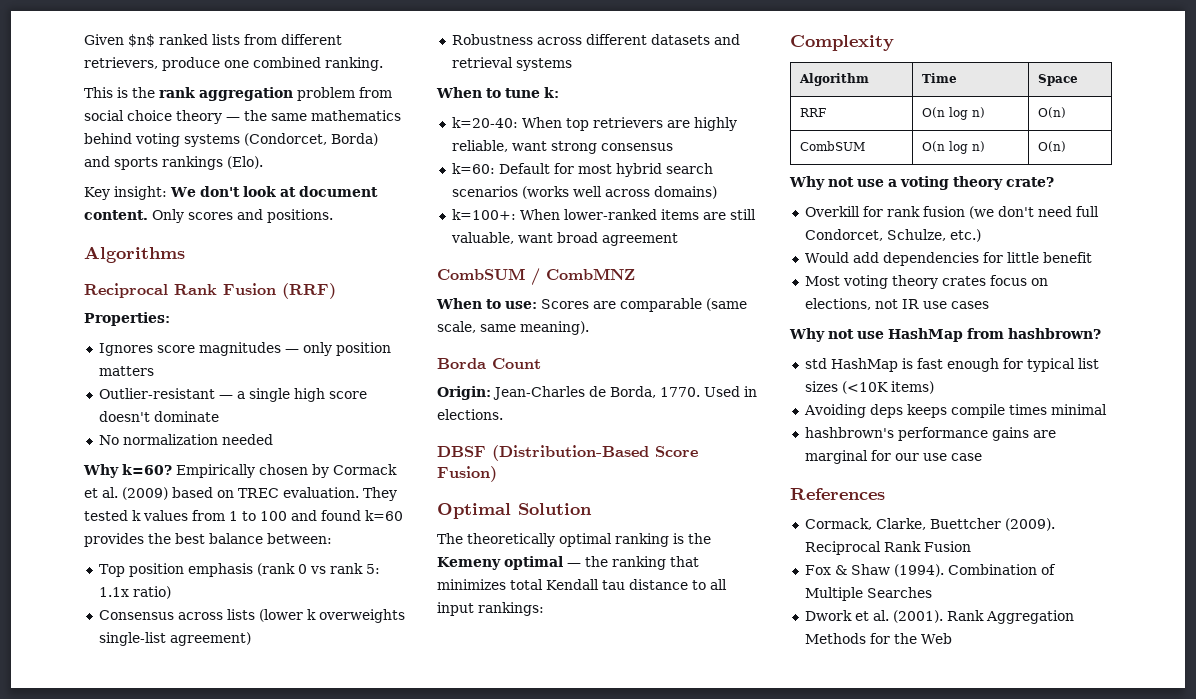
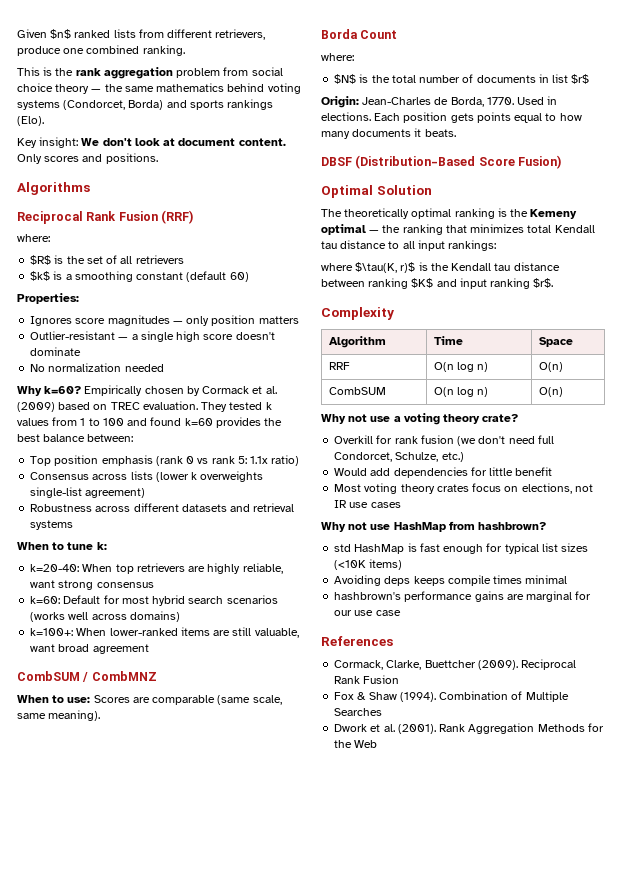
(336, 291) none -> [17,234,50,242] [30,255,184,265] [30,271,249,282] // where: // $R$ is the set of all retrievers // $k$ is a smoothing constant (default 60)
(541, 363) none -> [321,53,354,61] [334,74,590,84] // where: // $N$ is the total number of documents in list $r$
(503, 414) none -> [374,112,582,123] [321,128,456,139] Each position gets points equal to how many documents it beats.
(544, 609) none -> [321,262,560,273] [321,278,554,289] // where $\tau(K, r)$ is the Kendall tau distance between ranking $K$ and input ranking $r$.

